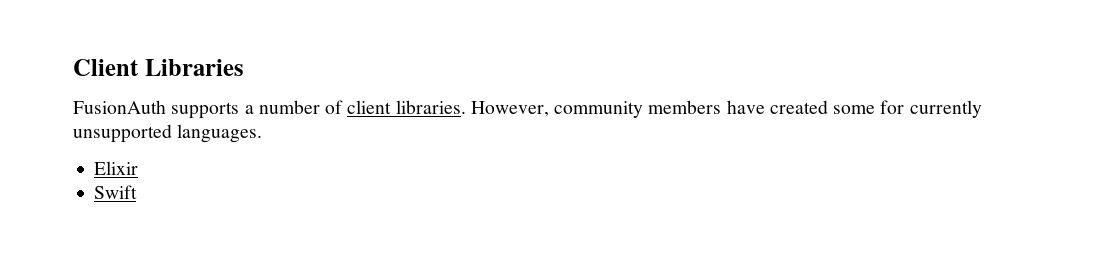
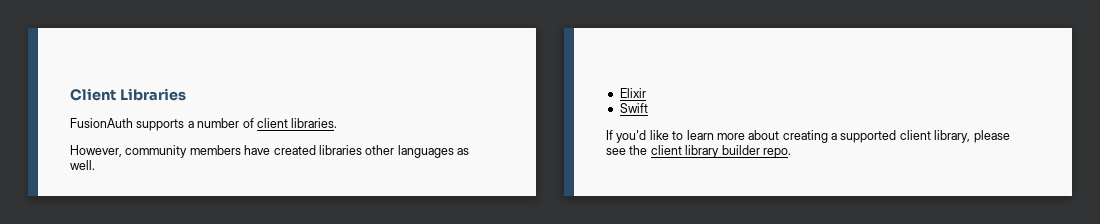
(466, 107) none -> (338, 123) //
[833,100,982,118] [73,124,263,143] [94,161,139,175] [94,185,138,199] some for currently unsupported languages. // Elixir // Swift -> [318,145,469,158] [70,160,95,170] [619,88,646,98] [619,103,648,113] [606,130,1010,143] [606,145,791,158] libraries other languages as well. // Elixir // Swift // If you'd like to learn more about creating a supported client library, please see the client library builder repo.

